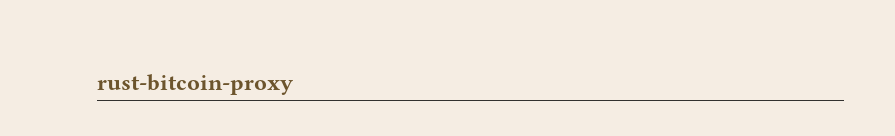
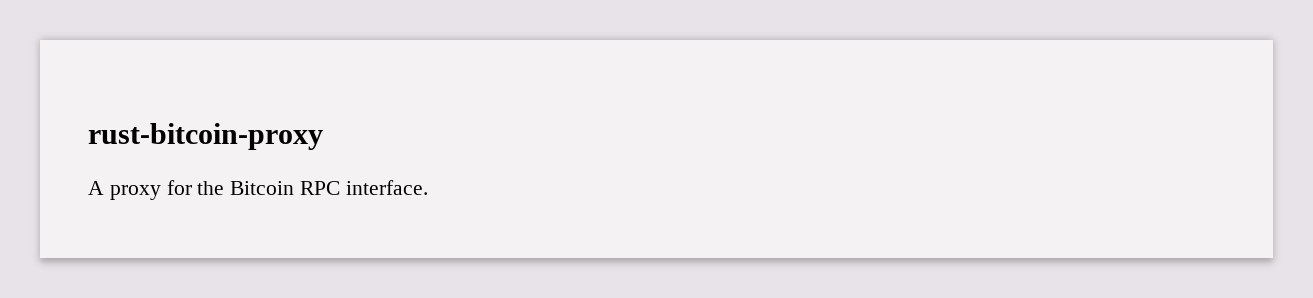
(294, 84) none -> [88,180,428,200] // A proxy for the Bitcoin RPC interface.

